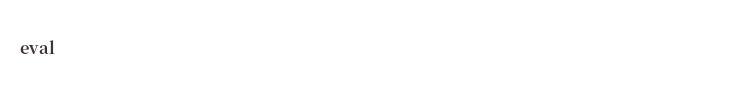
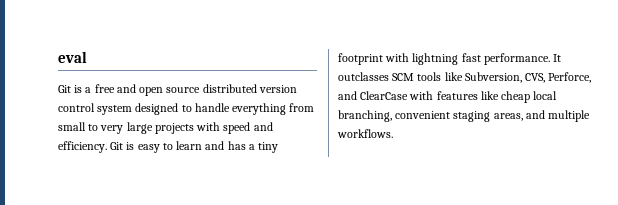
(55, 47) none -> [58,84,297,96] [58,103,315,115] [58,122,273,134] [58,141,279,153] [338,53,562,65] [338,72,592,83] [338,91,558,103] [338,110,591,122] [337,129,393,138] // Git is a free and open source distributed version control system designed to handle everything from small to very large projects with speed and efficiency. Git is easy to learn and has a tiny footprint with lightning fast performance. It outclasses SCM tools like Subversion, CVS, Perforce, and ClearCase with features like cheap local branching, convenient staging areas, and multiple workflows.

